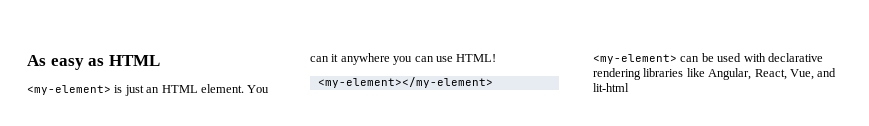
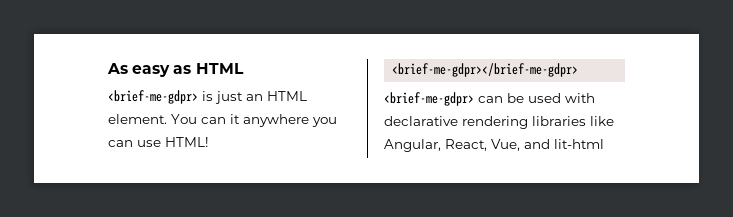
[27,85,111,95] <my-element> -> [108,90,198,104] <brief-me-gdpr>
[317,77,493,88] [593,54,677,64] <my-element></my-element> // <my-element> -> [392,63,579,77] [384,92,474,106] <brief-me-gdpr></brief-me-gdpr> // <brief-me-gdpr>

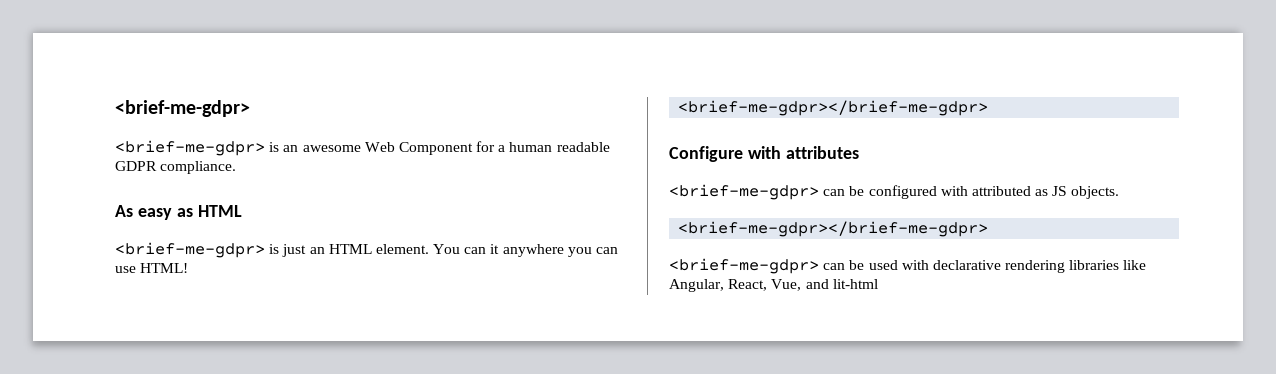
(107, 68) none -> [115,100,250,117] [115,140,610,156] [115,161,237,174] <brief-me-gdpr> // <brief-me-gdpr> is an awesome Web Component for a human readable GDPR compliance. //
(579, 70) none -> [669,146,859,162] [669,184,1120,200] [678,221,989,237] // Configure with attributes // <brief-me-gdpr> can be configured with attributed as JS objects. // <brief-me-gdpr></brief-me-gdpr>

